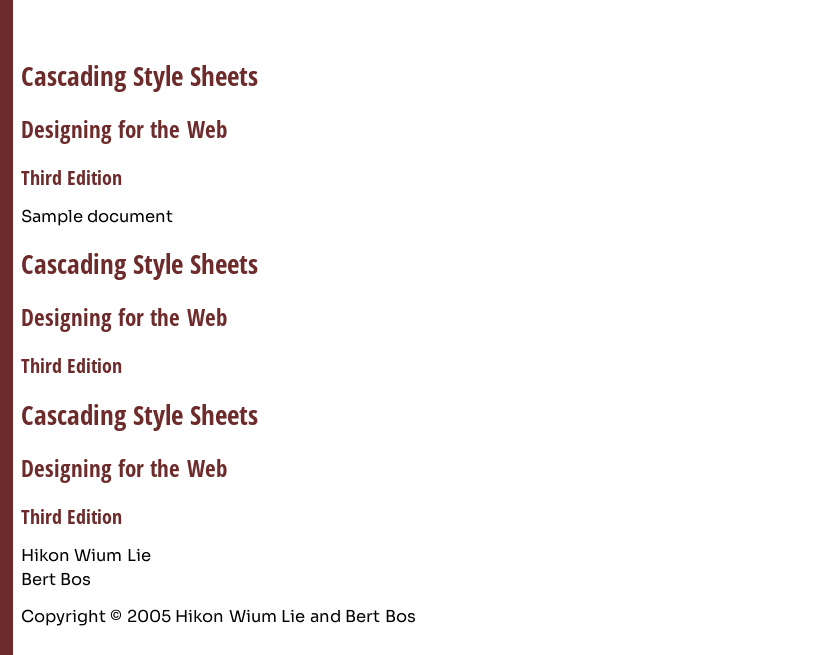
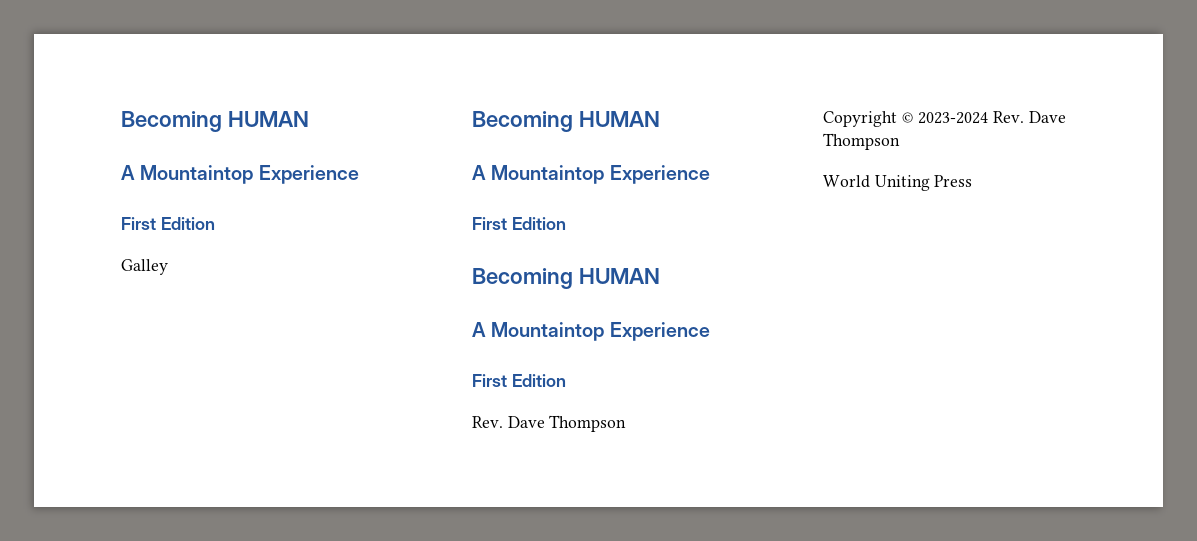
[21,65,259,92] [21,120,227,144] [21,170,123,185] [21,209,174,226] [21,253,259,280] [21,308,227,332] [21,358,123,373] [21,404,259,431] [21,459,227,483] [21,509,123,524] [21,548,151,562] [21,572,92,586] [21,609,416,626] Cascading Style Sheets // Designing for the Web // Third Edition // Sample document // Cascading Style Sheets // Designing for the Web // Third Edition // Cascading Style Sheets // Designing for the Web // Third Edition // Hikon Wium Lie // Bert Bos // Copyright © 2005 Hikon Wium Lie and Bert Bos -> [121,111,309,132] [121,165,359,184] [121,217,215,230] [121,259,168,275] [472,111,660,132] [472,165,710,184] [472,217,566,230] [472,268,660,289] [472,322,710,341] [472,374,566,387] [472,415,627,432] [823,111,1066,127] [823,133,900,150] [823,175,973,191] Becoming HUMAN // A Mountaintop Experience // First Edition // Galley // Becoming HUMAN // A Mountaintop Experience // First Edition // Becoming HUMAN // A Mountaintop Experience // First Edition // Rev. Dave Thompson // Copyright © 2023-2024 Rev. Dave Thompson // World Uniting Press

